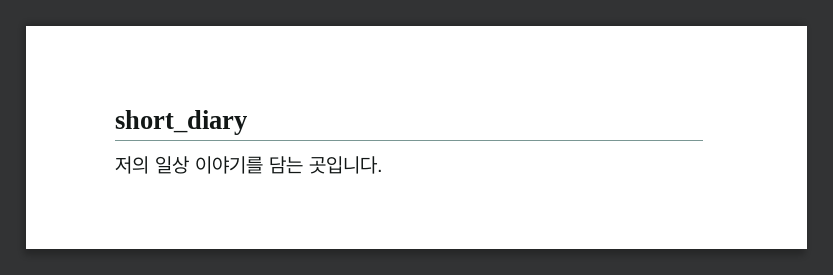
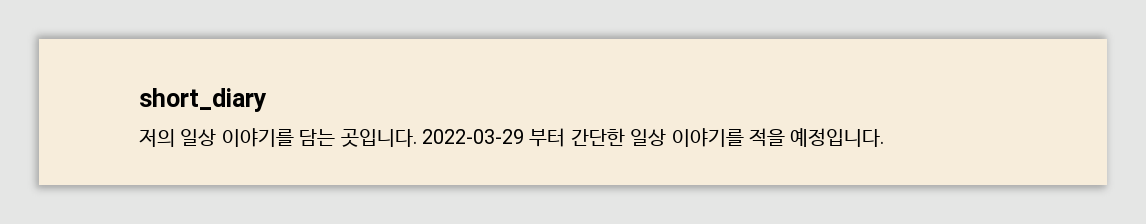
(383, 165) none -> [422,128,885,147] 2022-03-29 부터 간단한 일상 이야기를 적을 예정입니다.

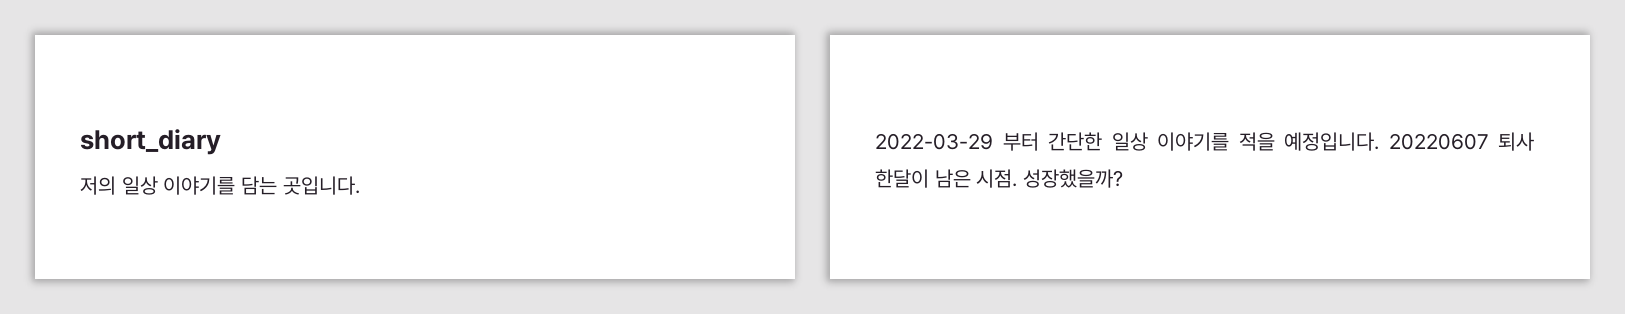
(417, 138) none -> (360, 185) //
(885, 137) none -> [1388,132,1534,151] [875,169,1124,188] 20220607 퇴사 한달이 남은 시점. 성장했을까?

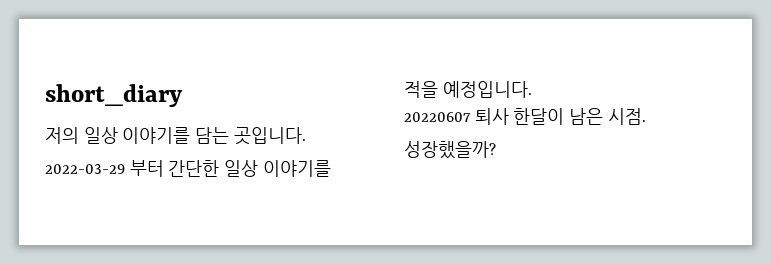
(1379, 141) none -> (532, 89) //
(1018, 178) none -> (646, 116) //

